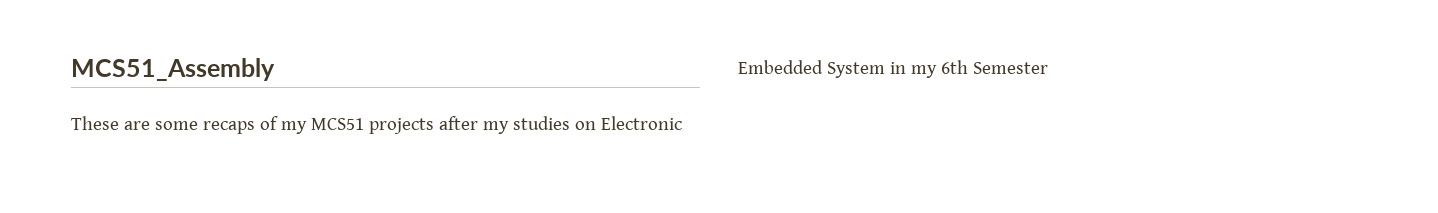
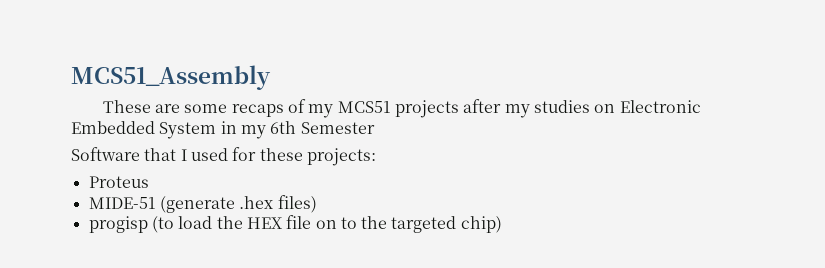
(1048, 68) none -> [71,147,376,166] [88,176,149,188] [88,195,317,213] [88,215,502,233] // Software that I used for these projects: // Proteus // MIDE-51 (generate .hex files) // progisp (to load the HEX file on to the targeted chip)

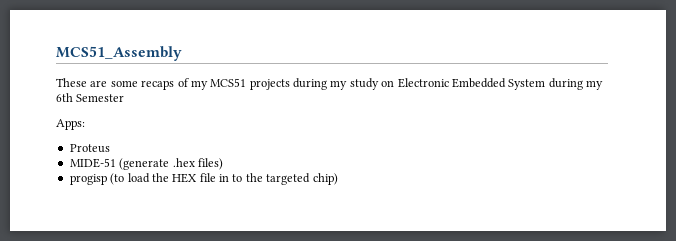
[463,99,590,118] after my studies -> [293,78,379,90] during my study
[220,121,237,134] in -> [548,78,583,90] during
[71,147,376,166] Software that I used for these projects: -> [56,119,85,130] Apps:
[315,220,337,229] on -> [219,174,229,182] in

